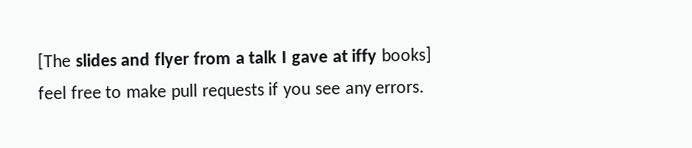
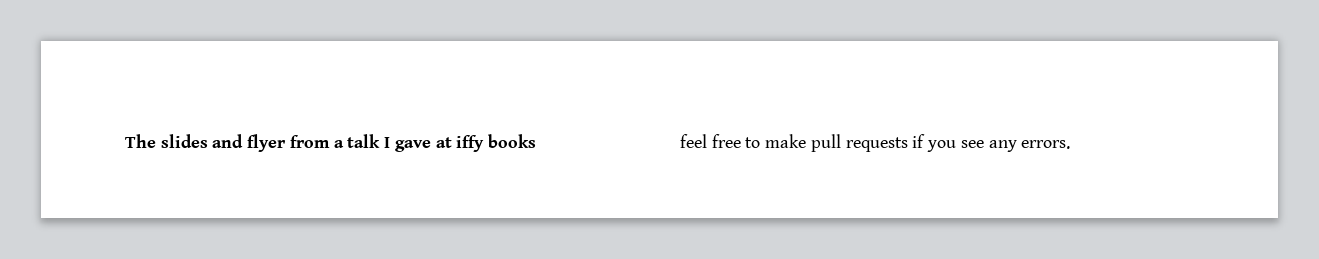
[37,51,71,71] [The -> [125,134,156,148] The
[380,45,432,65] books] -> [487,134,536,148] books

